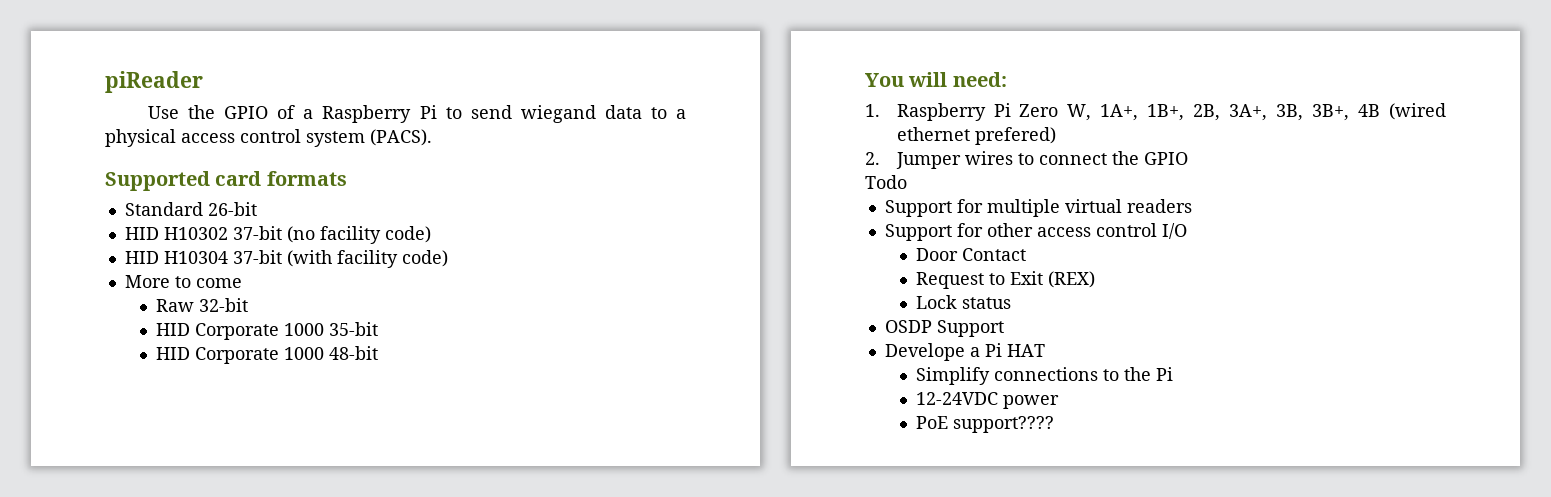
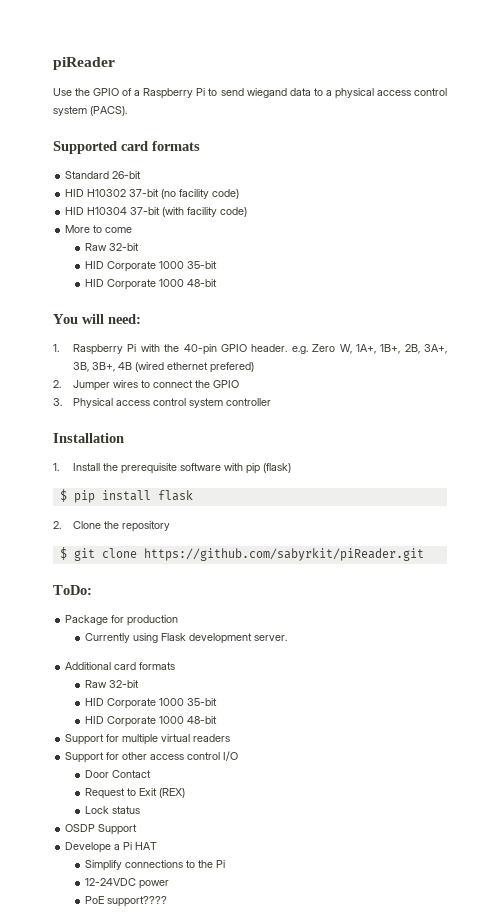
(1011, 110) none -> [140,344,308,355] with the 40-pin GPIO header. e.g.
[865,175,907,189] Todo -> [53,398,272,408] [53,433,124,443] [53,463,292,474] [59,489,193,503] [53,521,171,532] [59,547,424,561] [53,585,92,595] [65,615,179,626] [85,633,288,644] [65,662,176,670] [85,680,140,688] [85,698,218,709] [85,716,218,727] 3. Physical access control system controller // Installation // 1. Install the prerequisite software with pip (flask) // $ pip install flask // 2. Clone the repository // $ git clone https://github.com/sabyrkit/piReader.git // ToDo: // Package for production // Currently using Flask development server. // Additional card formats // Raw 32-bit // HID Corporate 1000 35-bit // HID Corporate 1000 48-bit

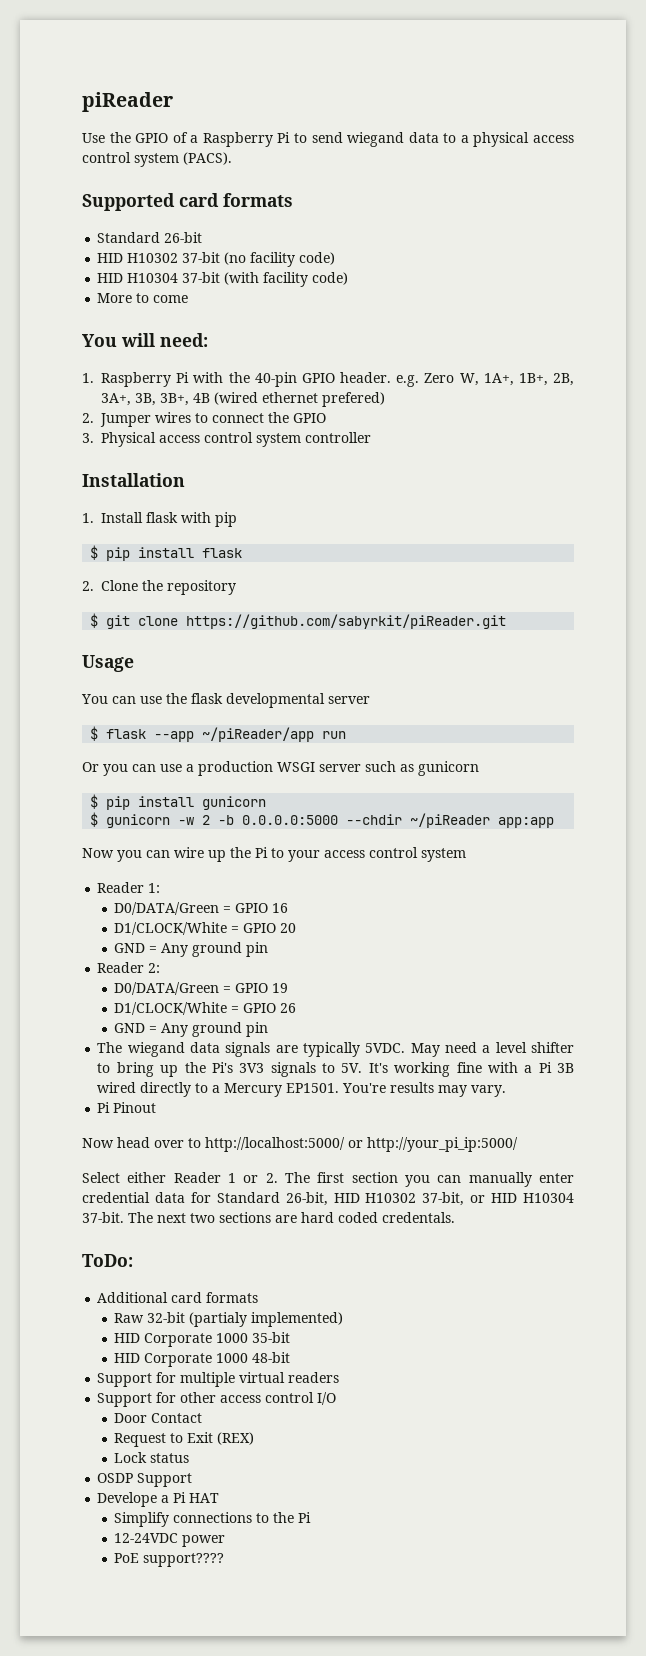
[85,243,140,251] [85,261,218,272] [85,279,218,290] // Raw 32-bit // HID Corporate 1000 35-bit // HID Corporate 1000 48-bit -> (189, 299) none
[103,463,222,474] the prerequisite software -> [146,512,178,523] flask
[263,463,292,473] (flask) -> (237, 519) none
[53,585,92,595] [65,615,179,626] [85,633,288,644] ToDo: // Package for production // Currently using Flask development server. -> [82,655,134,672] [81,693,370,708] [90,726,347,742] [82,761,479,776] [90,794,267,810] [90,812,555,828] [82,847,466,862] [97,882,161,893] [114,902,289,915] [114,922,297,935] [114,942,269,957] [97,962,161,973] [114,982,289,995] [114,1002,297,1015] [114,1022,269,1037] [97,1042,574,1057] [97,1062,574,1077] [97,1082,507,1097] [97,1102,157,1113] [82,1137,518,1152] [82,1172,574,1187] [82,1192,574,1206] [82,1212,455,1223] [82,1254,133,1267] Usage // You can use the flask developmental server // $ flask --app ~/piReader/app run // Or you can use a production WSGI server such as gunicorn // $ pip install gunicorn // $ gunicorn -w 2 -b 0.0.0.0:5000 --chdir ~/piReader app:app // Now you can wire up the Pi to your access control system // Reader 1: // D0/DATA/Green = GPIO 16 // D1/CLOCK/White = GPIO 20 // GND = Any ground pin // Reader 2: // D0/DATA/Green = GPIO 19 // D1/CLOCK/White = GPIO 26 // GND = Any ground pin // The wiegand data signals are typically 5VDC. May need a level shifter to bring up the Pi's 3V3 signals to 5V. It's working fine with a Pi 3B wired directly to a Mercury EP1501. You're results may vary. // Pi Pinout // Now head over to http://localhost:5000/ or http://your_pi_ip:5000/ // Select either Reader 1 or 2. The first section you can manually enter credential data for Standard 26-bit, HID H10302 37-bit, or HID H10304 37-bit. The next two sections are hard coded credentals. // ToDo:
(140, 684) none -> [189,1312,344,1327] (partialy implemented)

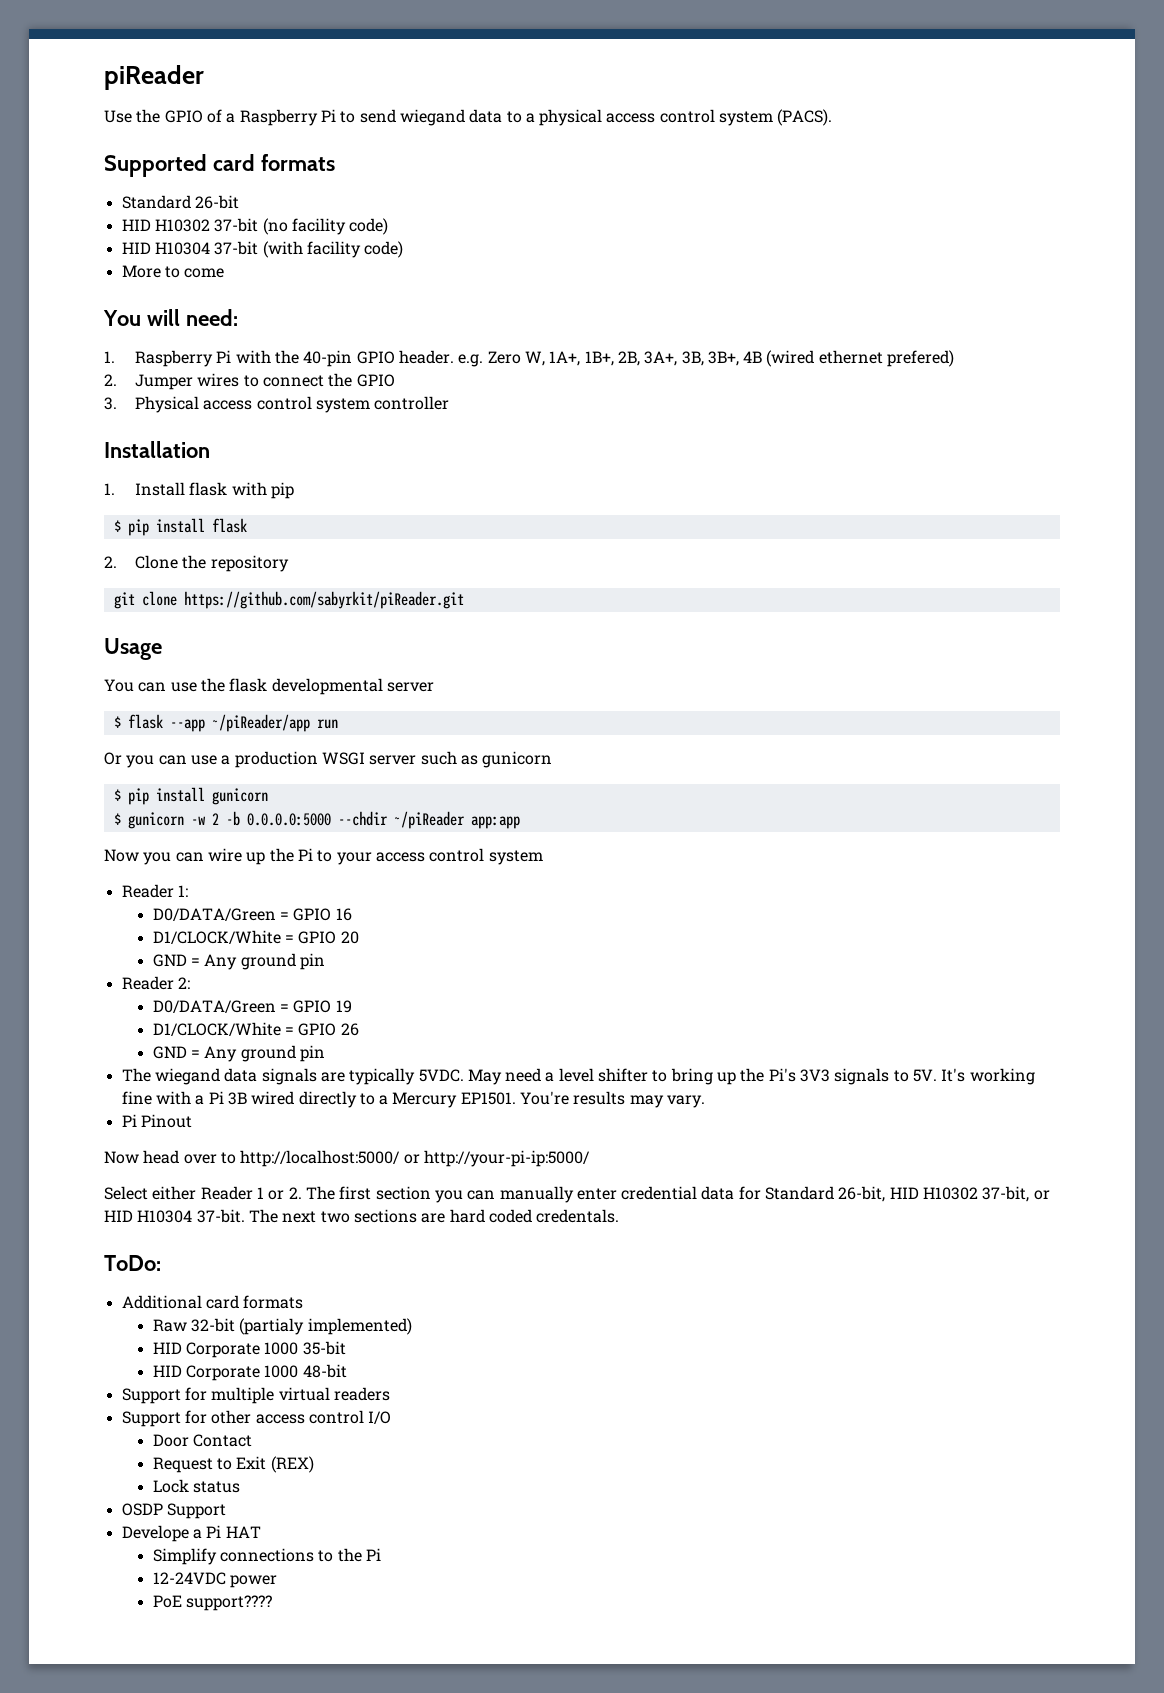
[90,613,99,628] $ -> (289, 563) none
[367,1137,518,1152] http://your_pi_ip:5000/ -> [423,1150,590,1167] http://your-pi-ip:5000/

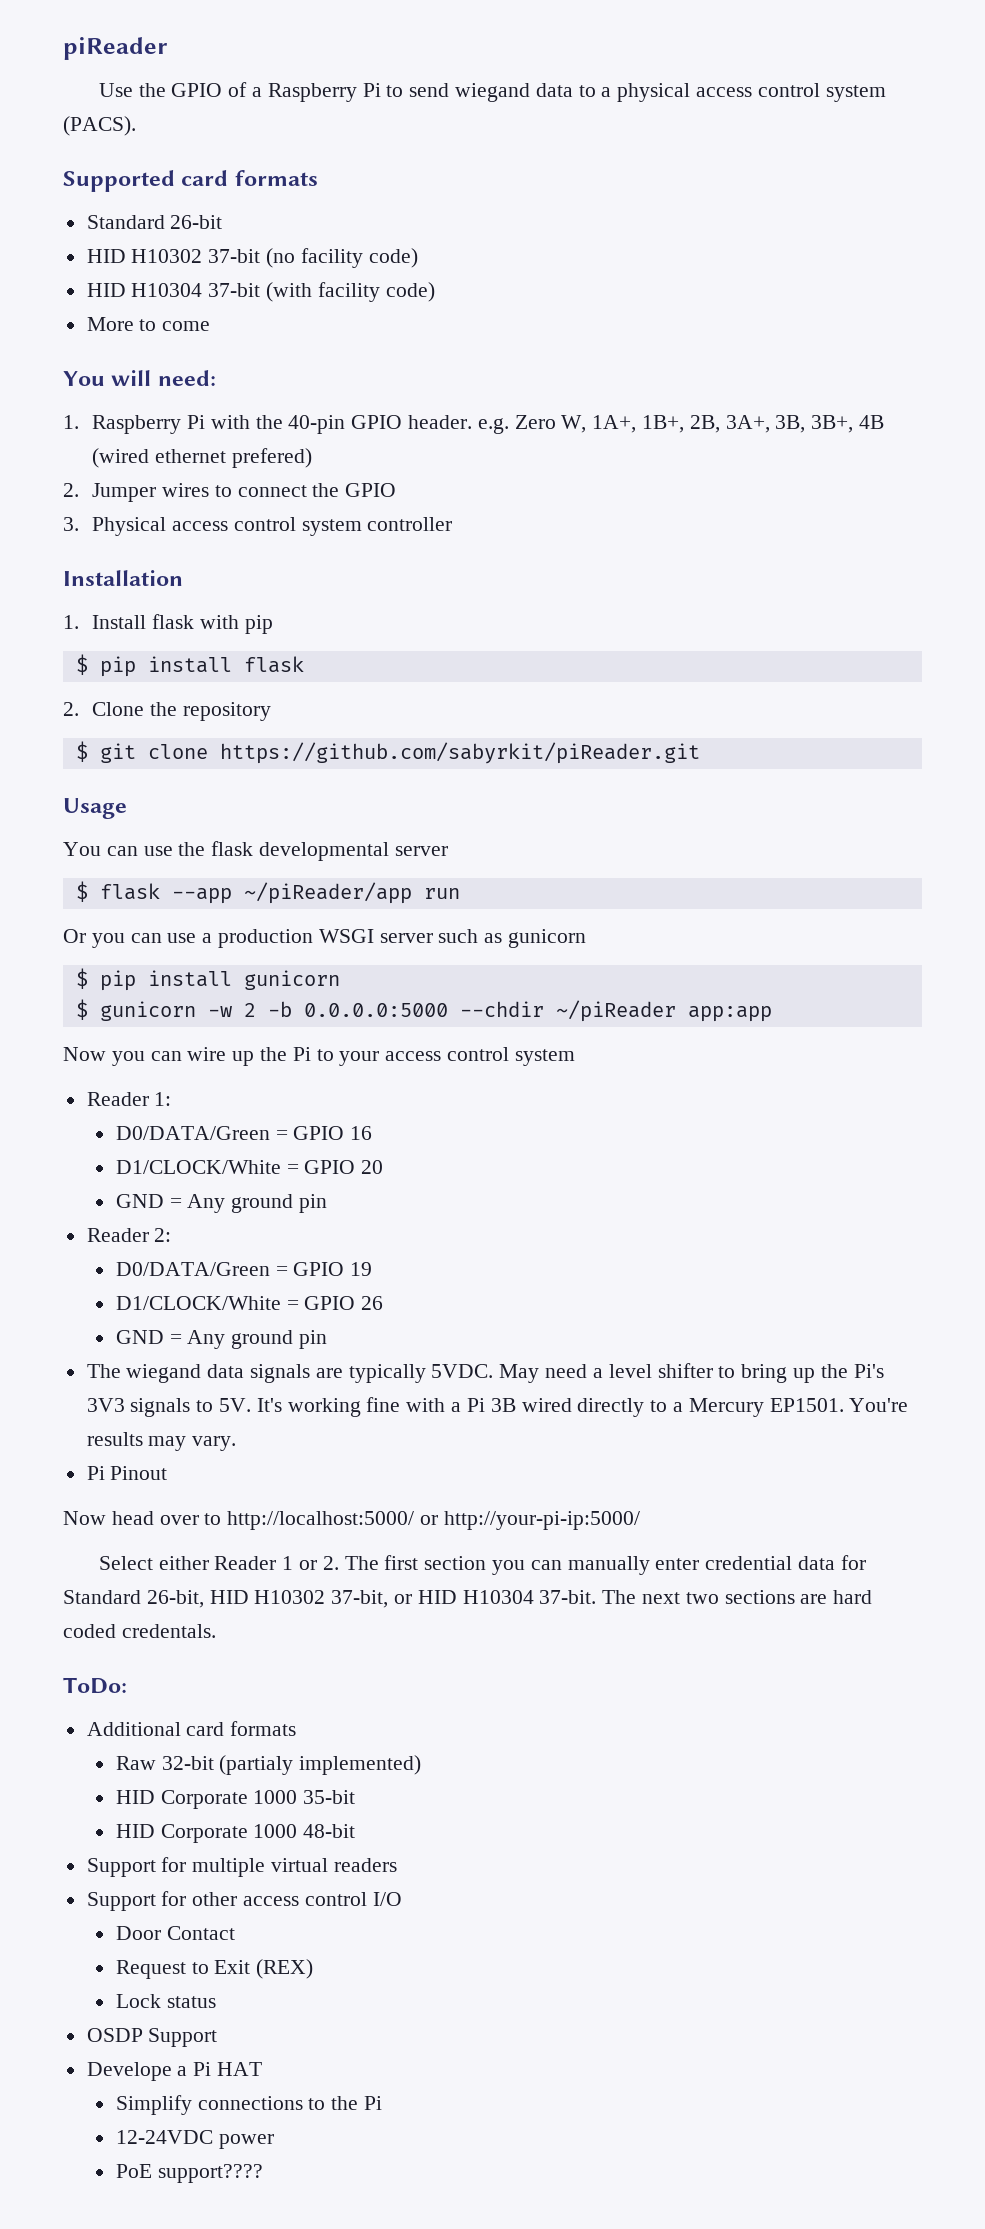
(289, 563) none -> [75,741,88,762] $

